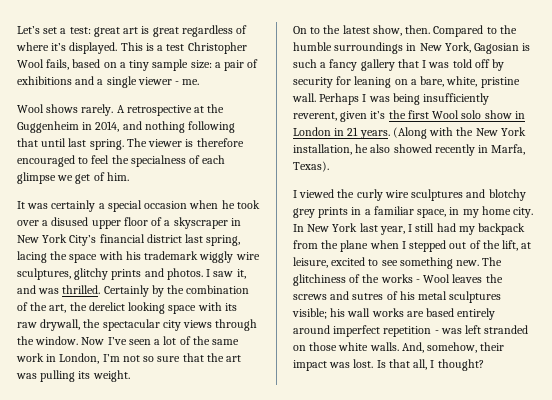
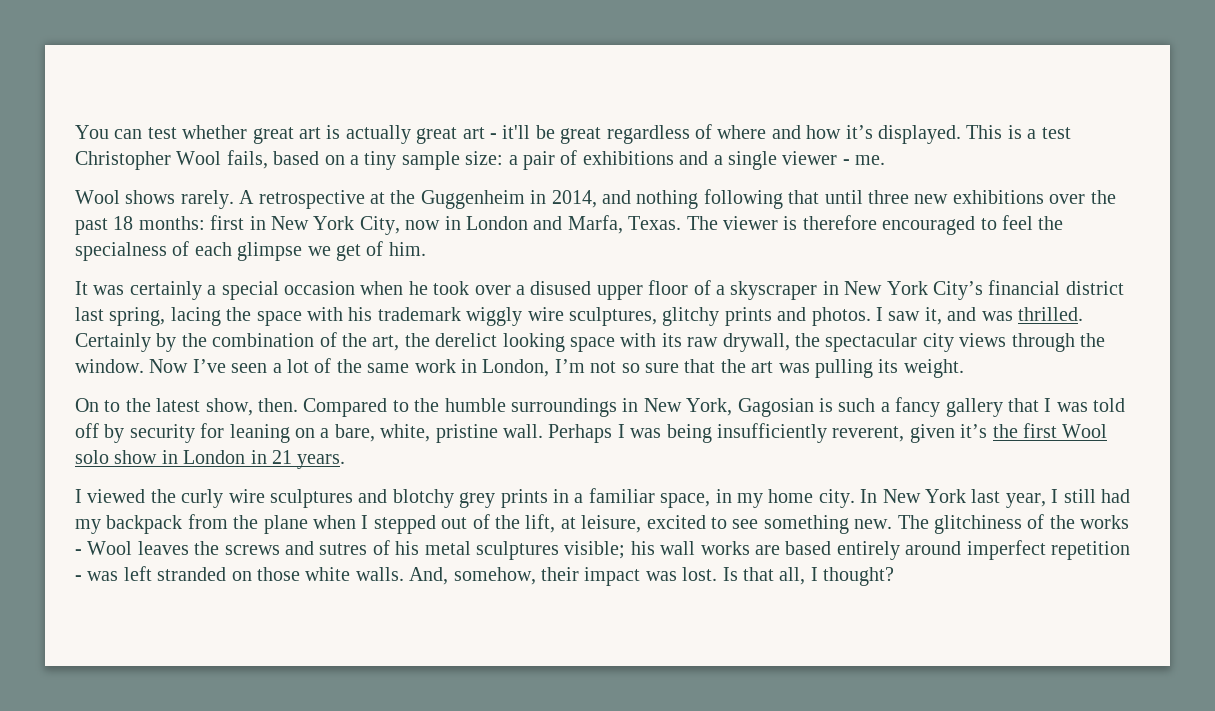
[17,26,150,37] Let’s set a test: great art is -> [75,125,555,144] You can test whether great art is actually great art - it'll be
(49, 46) none -> [771,125,842,139] and how
[68,138,124,150] last spring. -> [867,190,1116,204] [75,215,682,235] three new exhibitions over the past 18 months: first in New York City, now in London and Marfa, Texas.
[392,127,526,139] [293,144,526,156] [293,161,329,172] (Along with the New York installation, he also showed recently in Marfa, Texas). -> (346, 461) none

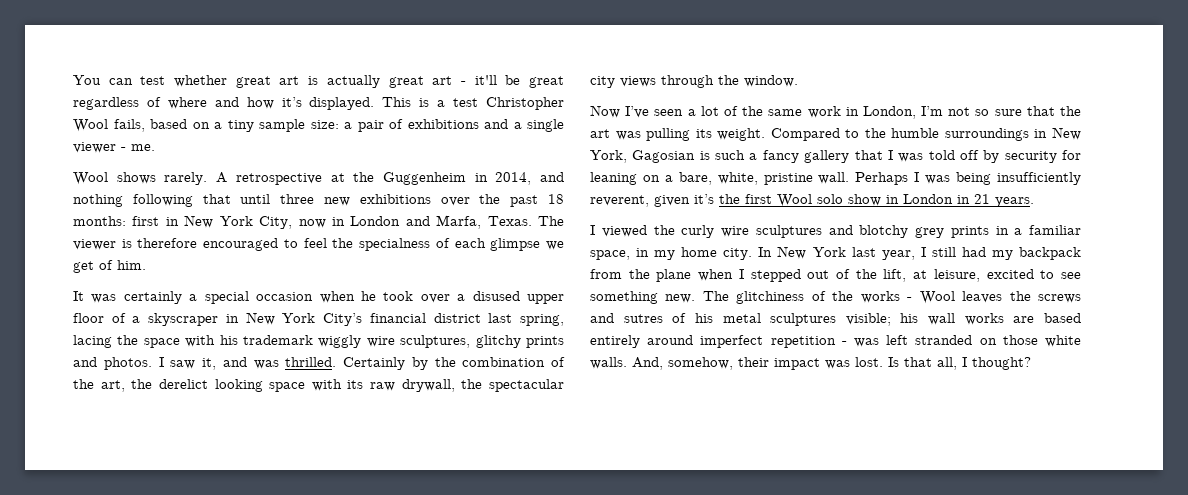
(144, 366) none -> (798, 81) //
[75,398,298,416] // On to the latest show, then. -> (766, 134) none

